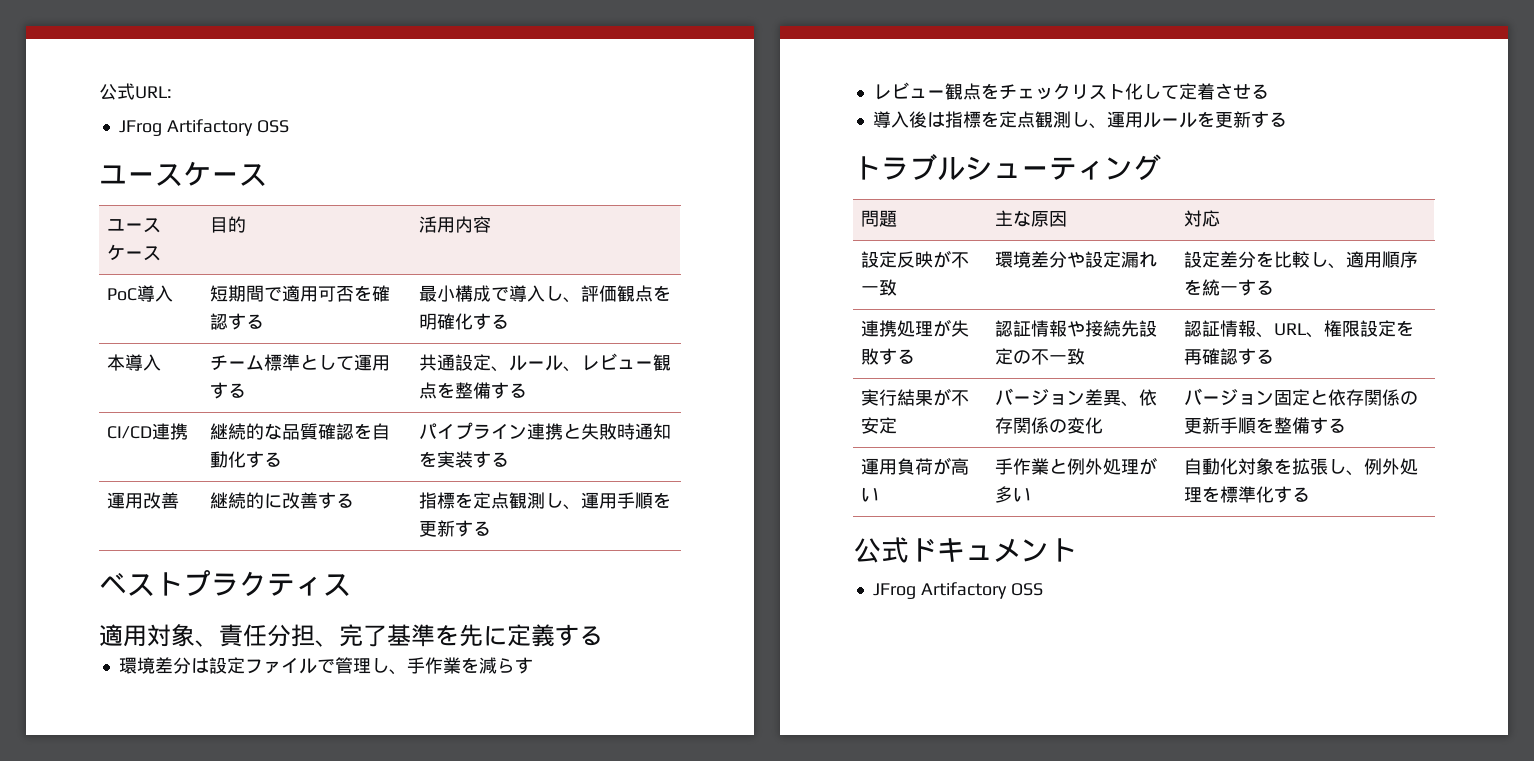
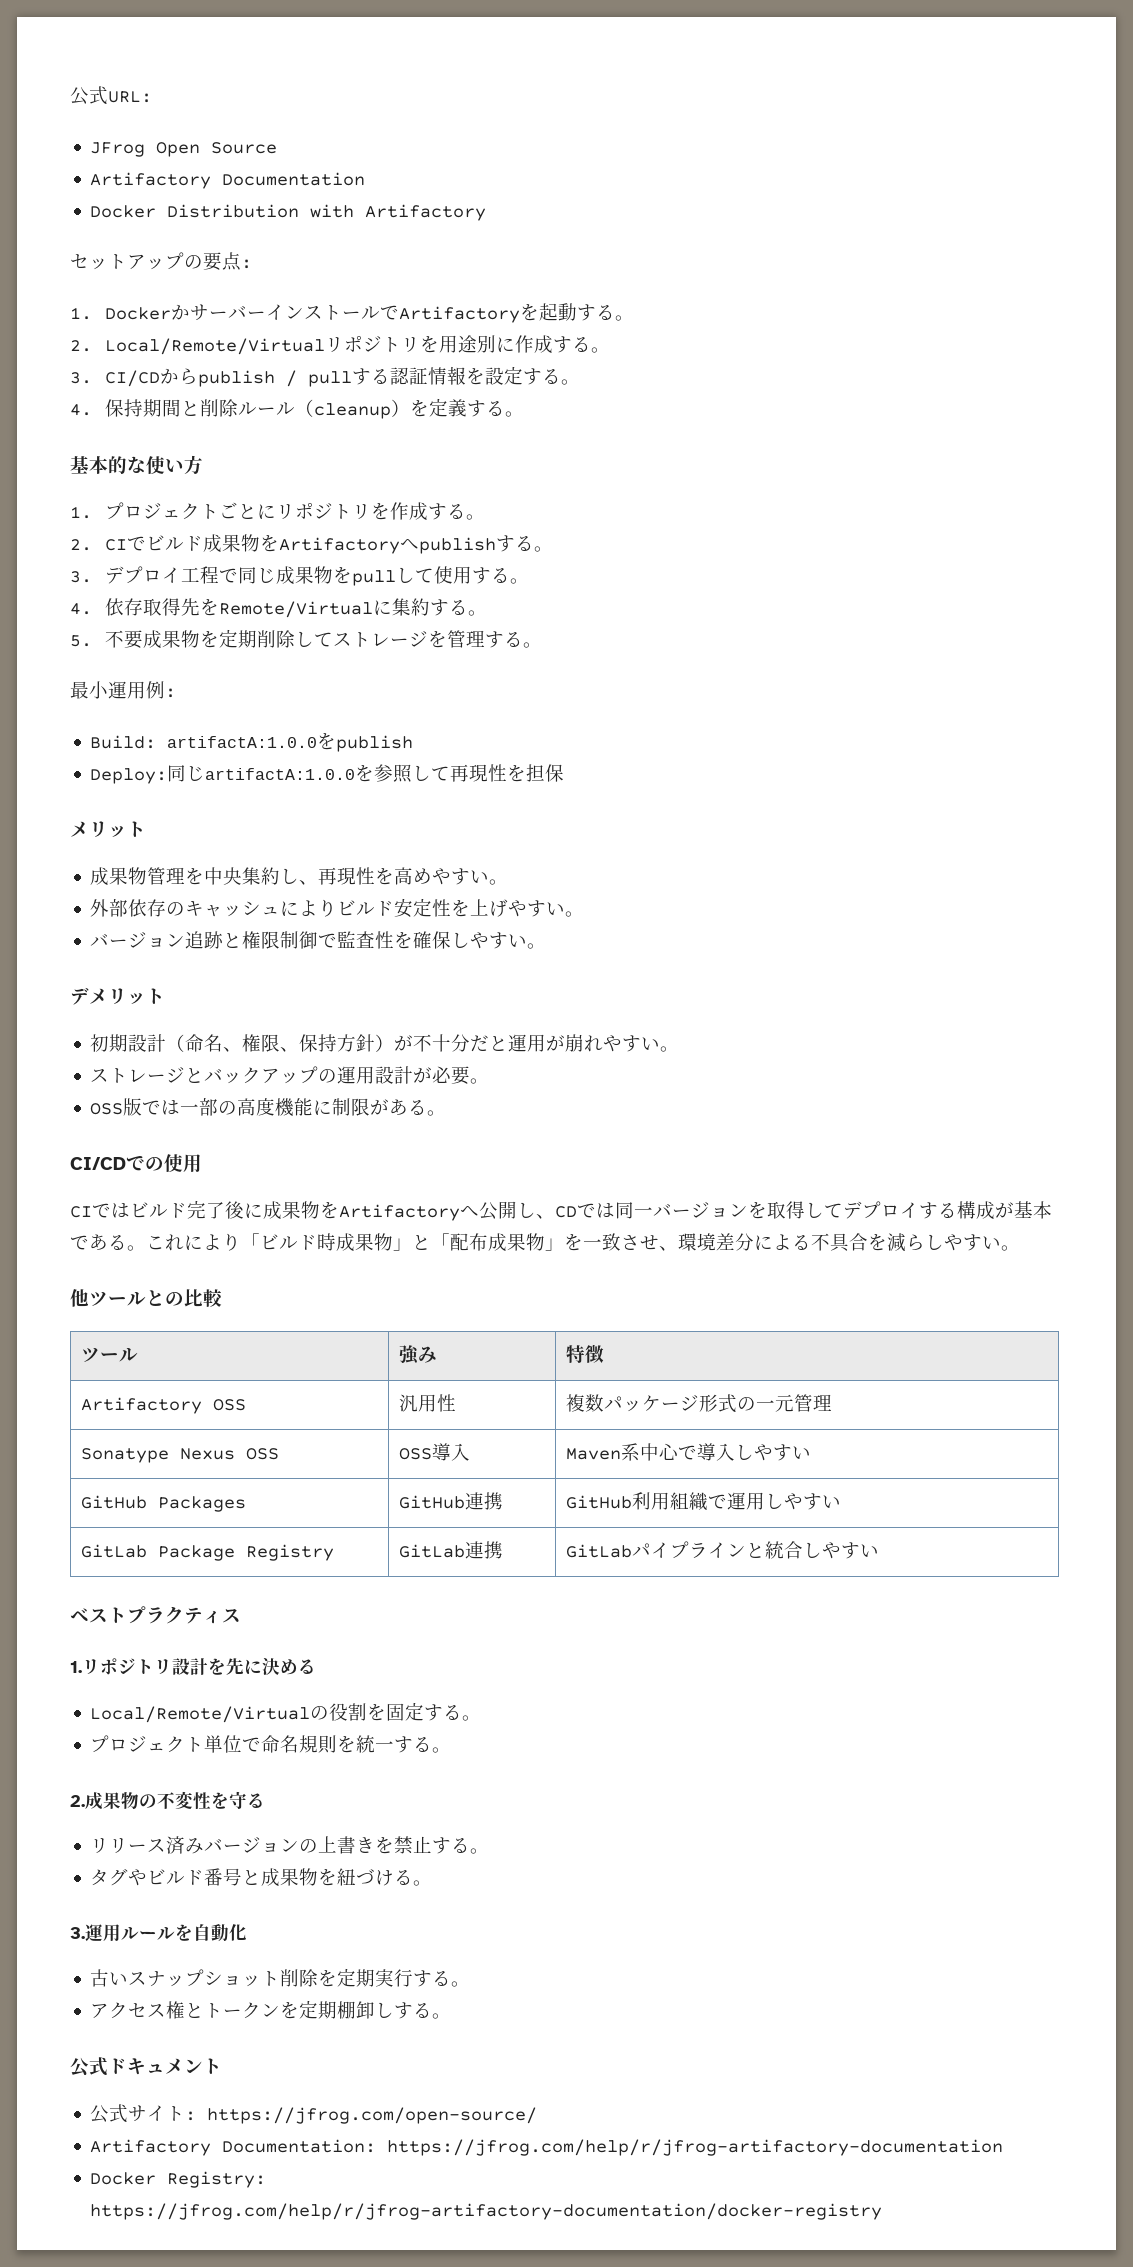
[166,119,289,136] [99,161,267,186] [106,218,161,233] [106,244,161,261] [209,216,246,233] [418,216,491,233] [106,285,173,302] [209,285,390,302] [209,313,264,330] [418,285,671,303] [418,313,509,330] [106,354,161,371] [209,354,390,371] [209,382,246,399] [418,353,671,372] [418,382,527,399] [106,423,188,440] [209,423,390,440] [209,451,282,468] [418,422,671,440] [418,451,509,468] [106,492,179,509] [209,492,354,509] [418,492,671,510] [418,520,491,537] Artifactory OSS // ユースケース // ユースケース | 目的 | 活用内容 // PoC導入 | 短期間で適用可否を確認する | 最小構成で導入し、評価観点を明確化する // 本導入 | チーム標準として運用する | 共通設定、ルール、レビュー観点を整備する // CI/CD連携 | 継続的な品質確認を自動化する | パイプライン連携と失敗時通知を実装する // 運用改善 | 継続的に改善する | 指標を定点観測し、運用手順を更新する -> [156,142,278,157] [90,172,366,189] [90,204,487,221] [70,252,252,271] [70,303,634,323] [70,335,610,355] [70,366,580,387] [70,398,524,419] [70,455,203,475] [70,502,485,521] [70,534,553,554] [70,566,529,586] [70,598,487,618] [70,629,542,649] [70,681,176,699] [90,732,414,752] [90,764,565,784] [70,821,146,837] [90,867,509,886] [90,898,585,918] [90,931,547,949] [70,987,165,1005] [90,1034,680,1052] [90,1066,490,1085] [90,1098,447,1117] [70,1154,202,1173] [70,1200,1052,1221] [70,1233,1020,1252] [70,1289,223,1307] [80,1347,138,1362] [398,1345,437,1365] [565,1344,604,1363] [80,1397,246,1414] [398,1394,456,1412] [565,1394,832,1413] [80,1448,279,1463] [398,1443,470,1461] [565,1443,811,1461] [80,1495,246,1512] [398,1492,503,1510] [565,1492,841,1511] [80,1544,334,1561] [398,1541,503,1559] [565,1541,879,1559] Open Source // Artifactory Documentation // Docker Distribution with Artifactory // セットアップの要点: // 1. DockerかサーバーインストールでArtifactoryを起動する。 // 2. Local/Remote/Virtualリポジトリを用途別に作成する。 // 3. CI/CDからpublish / pullする認証情報を設定する。 // 4.保持期間と削除ルール（cleanup）を定義する。 // 基本的な使い方 // 1.プロジェクトごとにリポジトリを作成する。 // 2. CIでビルド成果物をArtifactoryへpublishする。 // 3.デプロイ工程で同じ成果物をpullして使用する。 // 4.依存取得先をRemote/Virtualに集約する。 // 5.不要成果物を定期削除してストレージを管理する。 // 最小運用例: // Build: artifactA:1.0.0をpublish // Deploy:同じartifactA:1.0.0を参照して再現性を担保 // メリット // 成果物管理を中央集約し、再現性を高めやすい。 // 外部依存のキャッシュによりビルド安定性を上げやすい。 // バージョン追跡と権限制御で監査性を確保しやすい。 // デメリット // 初期設計（命名、権限、保持方針）が不十分だと運用が崩れやすい。 // ストレージとバックアップの運用設計が必要。 // OSS版では一部の高度機能に制限がある。 // CI/CDでの使用 // CIではビルド完了後に成果物をArtifactoryへ公開し、CDでは同一バージョンを取得してデプロイする構成が基本である。これにより「ビルド時成果物」と「配布成果物」を一致させ、環境差分による不具合を減らしやすい。 // 他ツールとの比較 // ツール | 強み | 特徴 // Artifactory OSS | 汎用性 | 複数パッケージ形式の一元管理 // Sonatype Nexus OSS | OSS導入 | Maven系中心で導入しやすい // GitHub Packages | GitHub連携 | GitHub利用組織で運用しやすい // GitLab Package Registry | GitLab連携 | GitLabパイプラインと統合しやすい
[99,624,603,647] [118,657,533,675] [872,82,1269,100] [872,111,1287,129] [853,154,1161,181] [860,210,897,227] [994,210,1067,227] [1183,210,1220,227] [860,250,969,268] [860,279,897,296] [994,251,1157,268] [1183,251,1418,269] [1183,279,1274,296] [860,319,969,337] [860,348,915,365] [994,320,1157,337] [994,348,1085,365] [1183,320,1414,338] [1183,348,1274,365] [860,388,969,406] [860,417,897,434] [994,388,1157,407] [994,417,1103,434] [1183,388,1418,406] [1183,417,1346,434] [860,457,969,475] [860,487,879,502] [994,457,1157,475] [994,486,1031,503] [1183,458,1418,476] [1183,486,1310,503] [853,537,1077,563] [872,582,1043,599] 適用対象、責任分担、完了基準を先に定義する // 環境差分は設定ファイルで管理し、手作業を減らす // レビュー観点をチェックリスト化して定着させる // 導入後は指標を定点観測し、運用ルールを更新する // トラブルシューティング // 問題 | 主な原因 | 対応 // 設定反映が不一致 | 環境差分や設定漏れ | 設定差分を比較し、適用順序を統一する // 連携処理が失敗する | 認証情報や接続先設定の不一致 | 認証情報、URL、権限設定を再確認する // 実行結果が不安定 | バージョン差異、依存関係の変化 | バージョン固定と依存関係の更新手順を整備する // 運用負荷が高い | 手作業と例外処理が多い | 自動化対象を拡張し、例外処理を標準化する // 公式ドキュメント // JFrog Artifactory OSS -> [70,1658,316,1675] [90,1702,482,1723] [90,1735,452,1754] [70,1791,265,1810] [90,1836,490,1854] [90,1868,433,1887] [70,1924,247,1942] [90,1968,471,1987] [90,2000,452,2019] [70,2057,222,2077] [90,2104,538,2124] [90,2139,1004,2156] [90,2171,267,2188] [90,2203,883,2220] 1.リポジトリ設計を先に決める // Local/Remote/Virtualの役割を固定する。 // プロジェクト単位で命名規則を統一する。 // 2.成果物の不変性を守る // リリース済みバージョンの上書きを禁止する。 // タグやビルド番号と成果物を紐づける。 // 3.運用ルールを自動化 // 古いスナップショット削除を定期実行する。 // アクセス権とトークンを定期棚卸しする。 // 公式ドキュメント // 公式サイト: https://jfrog.com/open-source/ // Artifactory Documentation: https://jfrog.com/help/r/jfrog-artifactory-documentation // Docker Registry: https://jfrog.com/help/r/jfrog-artifactory-documentation/docker-registry

